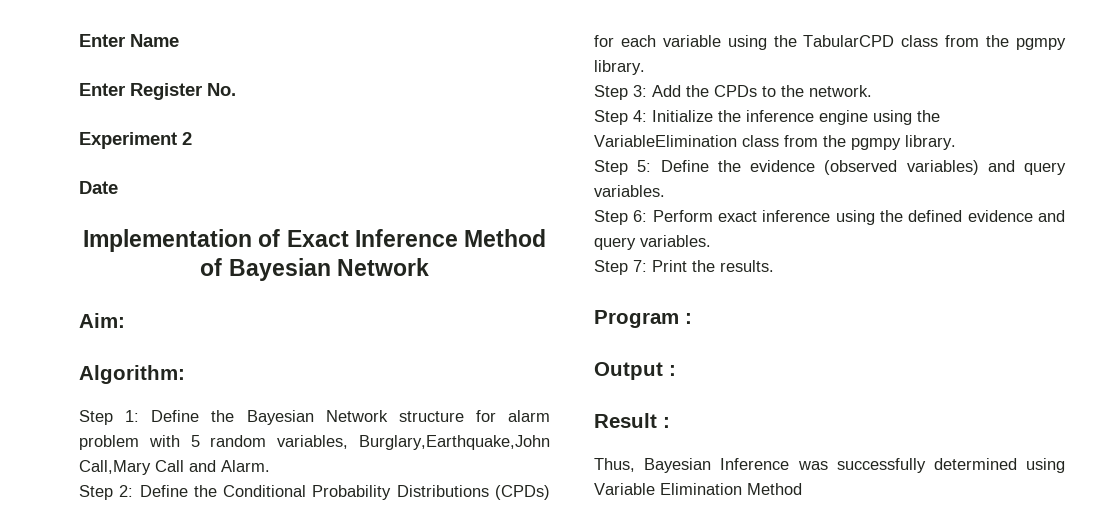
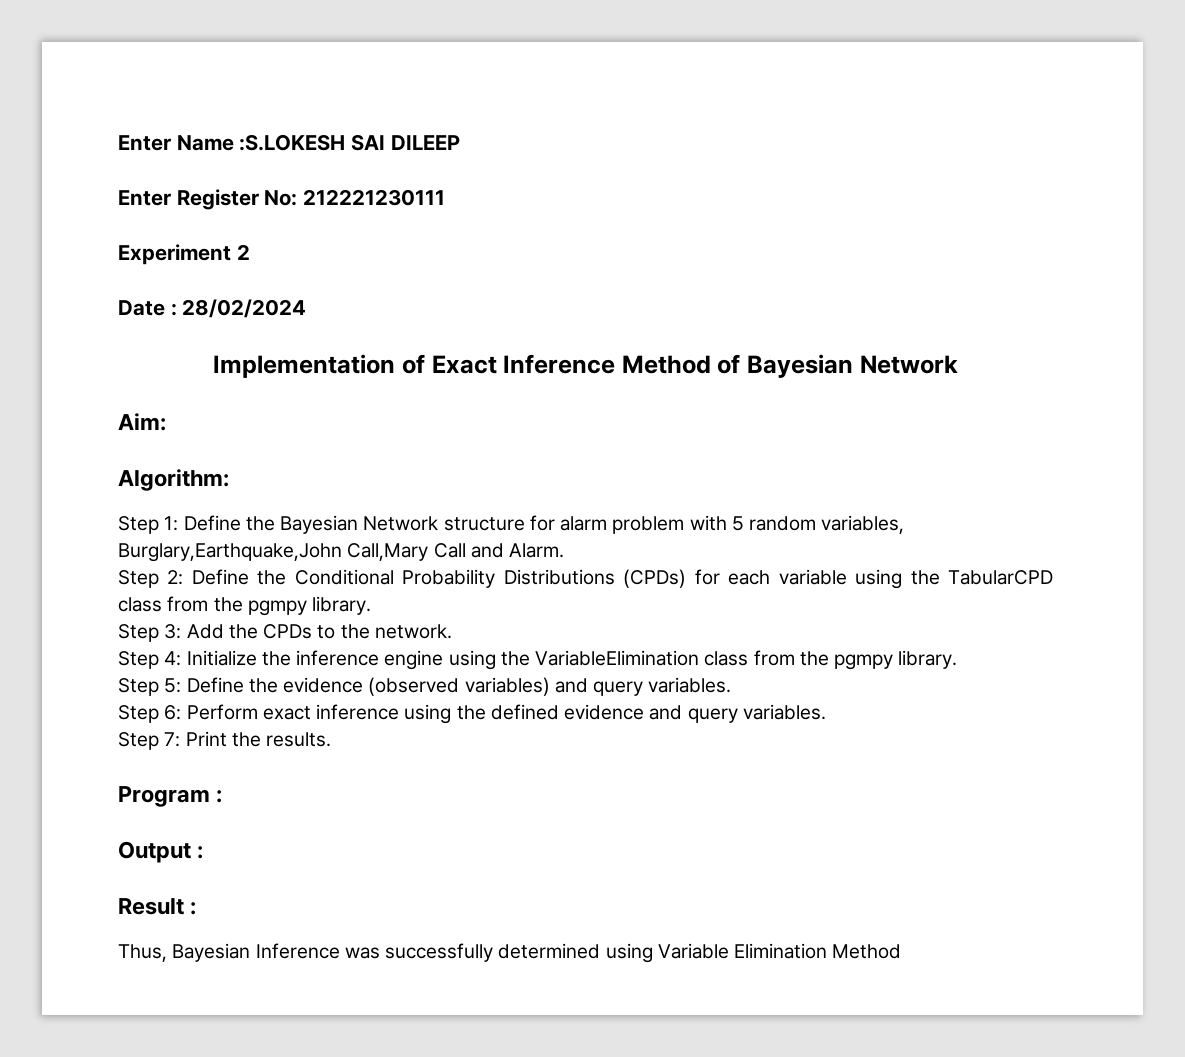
(179, 40) none -> [239,134,460,151] :S.LOKESH SAI DILEEP
[207,83,236,96] No. -> [264,189,446,206] No: 212221230111
(118, 187) none -> [170,299,307,318] : 28/02/2024

